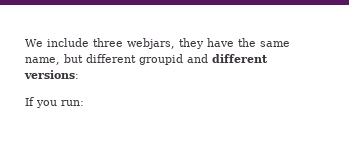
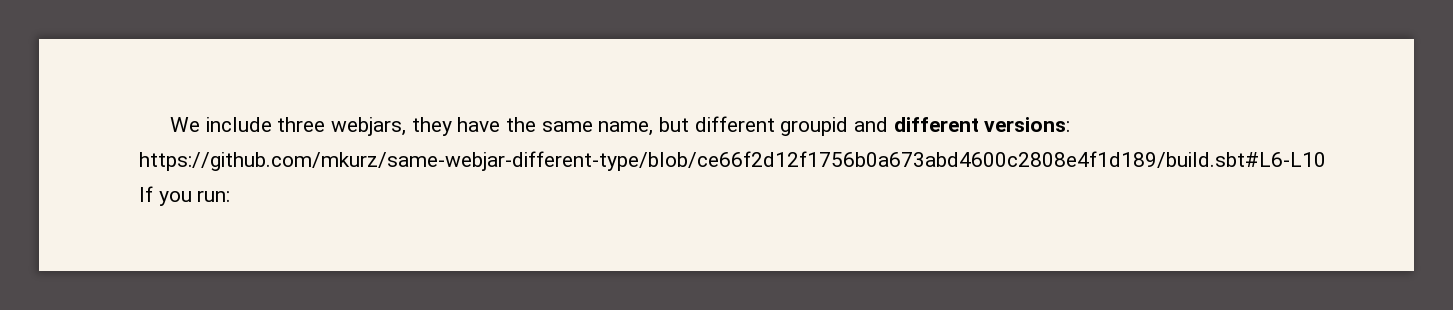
(79, 74) none -> [139,151,1326,171] // https://github.com/mkurz/same-webjar-different-type/blob/ce66f2d12f1756b0a673abd4600c2808e4f1d189/build.sbt#L6-L10

